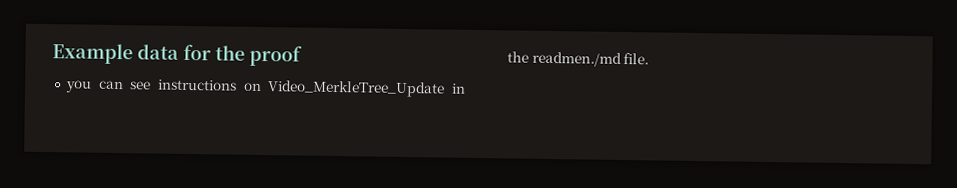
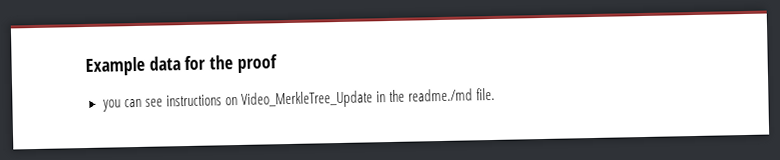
[531,51,622,67] readmen./md -> [407,88,473,102] readme./md

